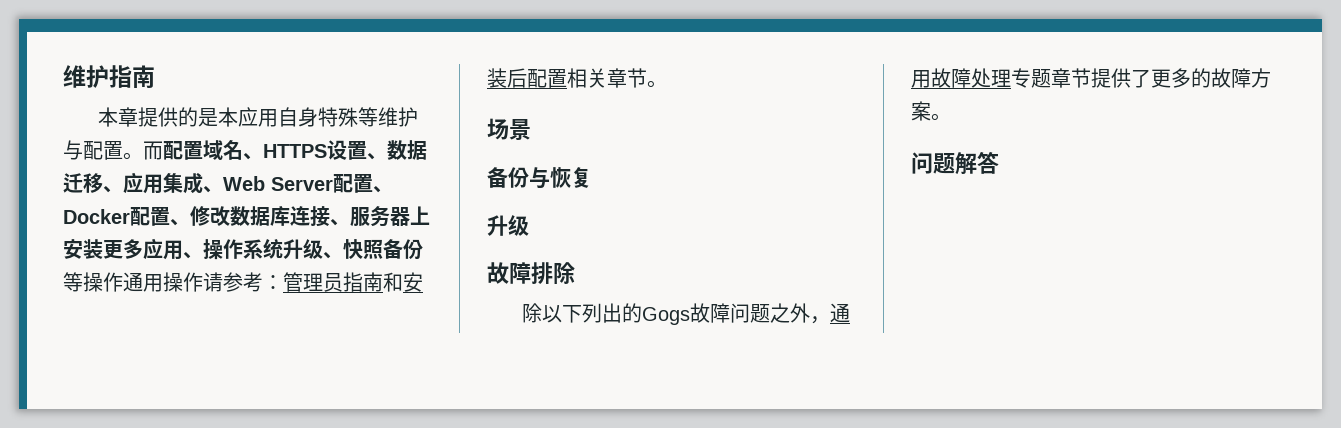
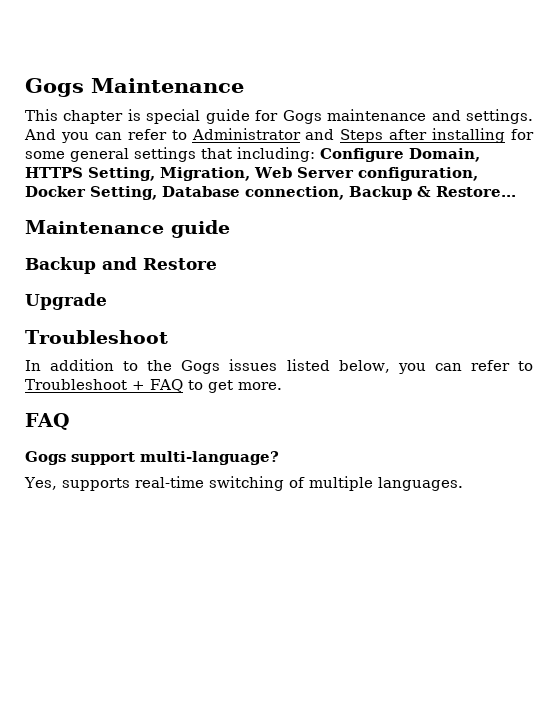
[63,65,155,88] [97,107,418,127] [63,140,427,160] [63,172,393,194] [63,206,430,227] [63,238,423,260] [63,272,423,292] [487,68,667,88] [487,118,531,140] [487,167,592,189] [487,215,529,236] [487,262,575,284] [521,303,850,325] [911,68,1271,88] [911,101,951,121] [911,151,999,175] 维护指南 // 本章提供的是本应用自身特殊等维护与配置。而配置域名、HTTPS设置、数据迁移、应用集成、Web Server配置、Docker配置、修改数据库连接、服务器上安装更多应用、操作系统升级、快照备份等操作通用操作请参考：管理员指南和安装后配置相关章节。 // 场景 // 备份与恢复 // 升级 // 故障排除 // 除以下列出的Gogs故障问题之外，通用故障处理专题章节提供了更多的故障方案。 // 问题解答 -> [25,78,244,97] [25,109,533,124] [24,128,534,143] [25,147,480,162] [25,167,478,181] [25,186,516,200] [25,220,230,238] [25,257,217,274] [25,293,107,310] [25,330,168,344] [25,359,534,374] [25,379,282,393] [25,413,70,430] [25,451,279,465] [24,476,463,491] Gogs Maintenance // This chapter is special guide for Gogs maintenance and settings. And you can refer to Administrator and Steps after installing for some general settings that including: Configure Domain, HTTPS Setting, Migration, Web Server configuration, Docker Setting, Database connection, Backup & Restore... // Maintenance guide // Backup and Restore // Upgrade // Troubleshoot // In addition to the Gogs issues listed below, you can refer to Troubleshoot + FAQ to get more. // FAQ // Gogs support multi-language? // Yes, supports real-time switching of multiple languages.

